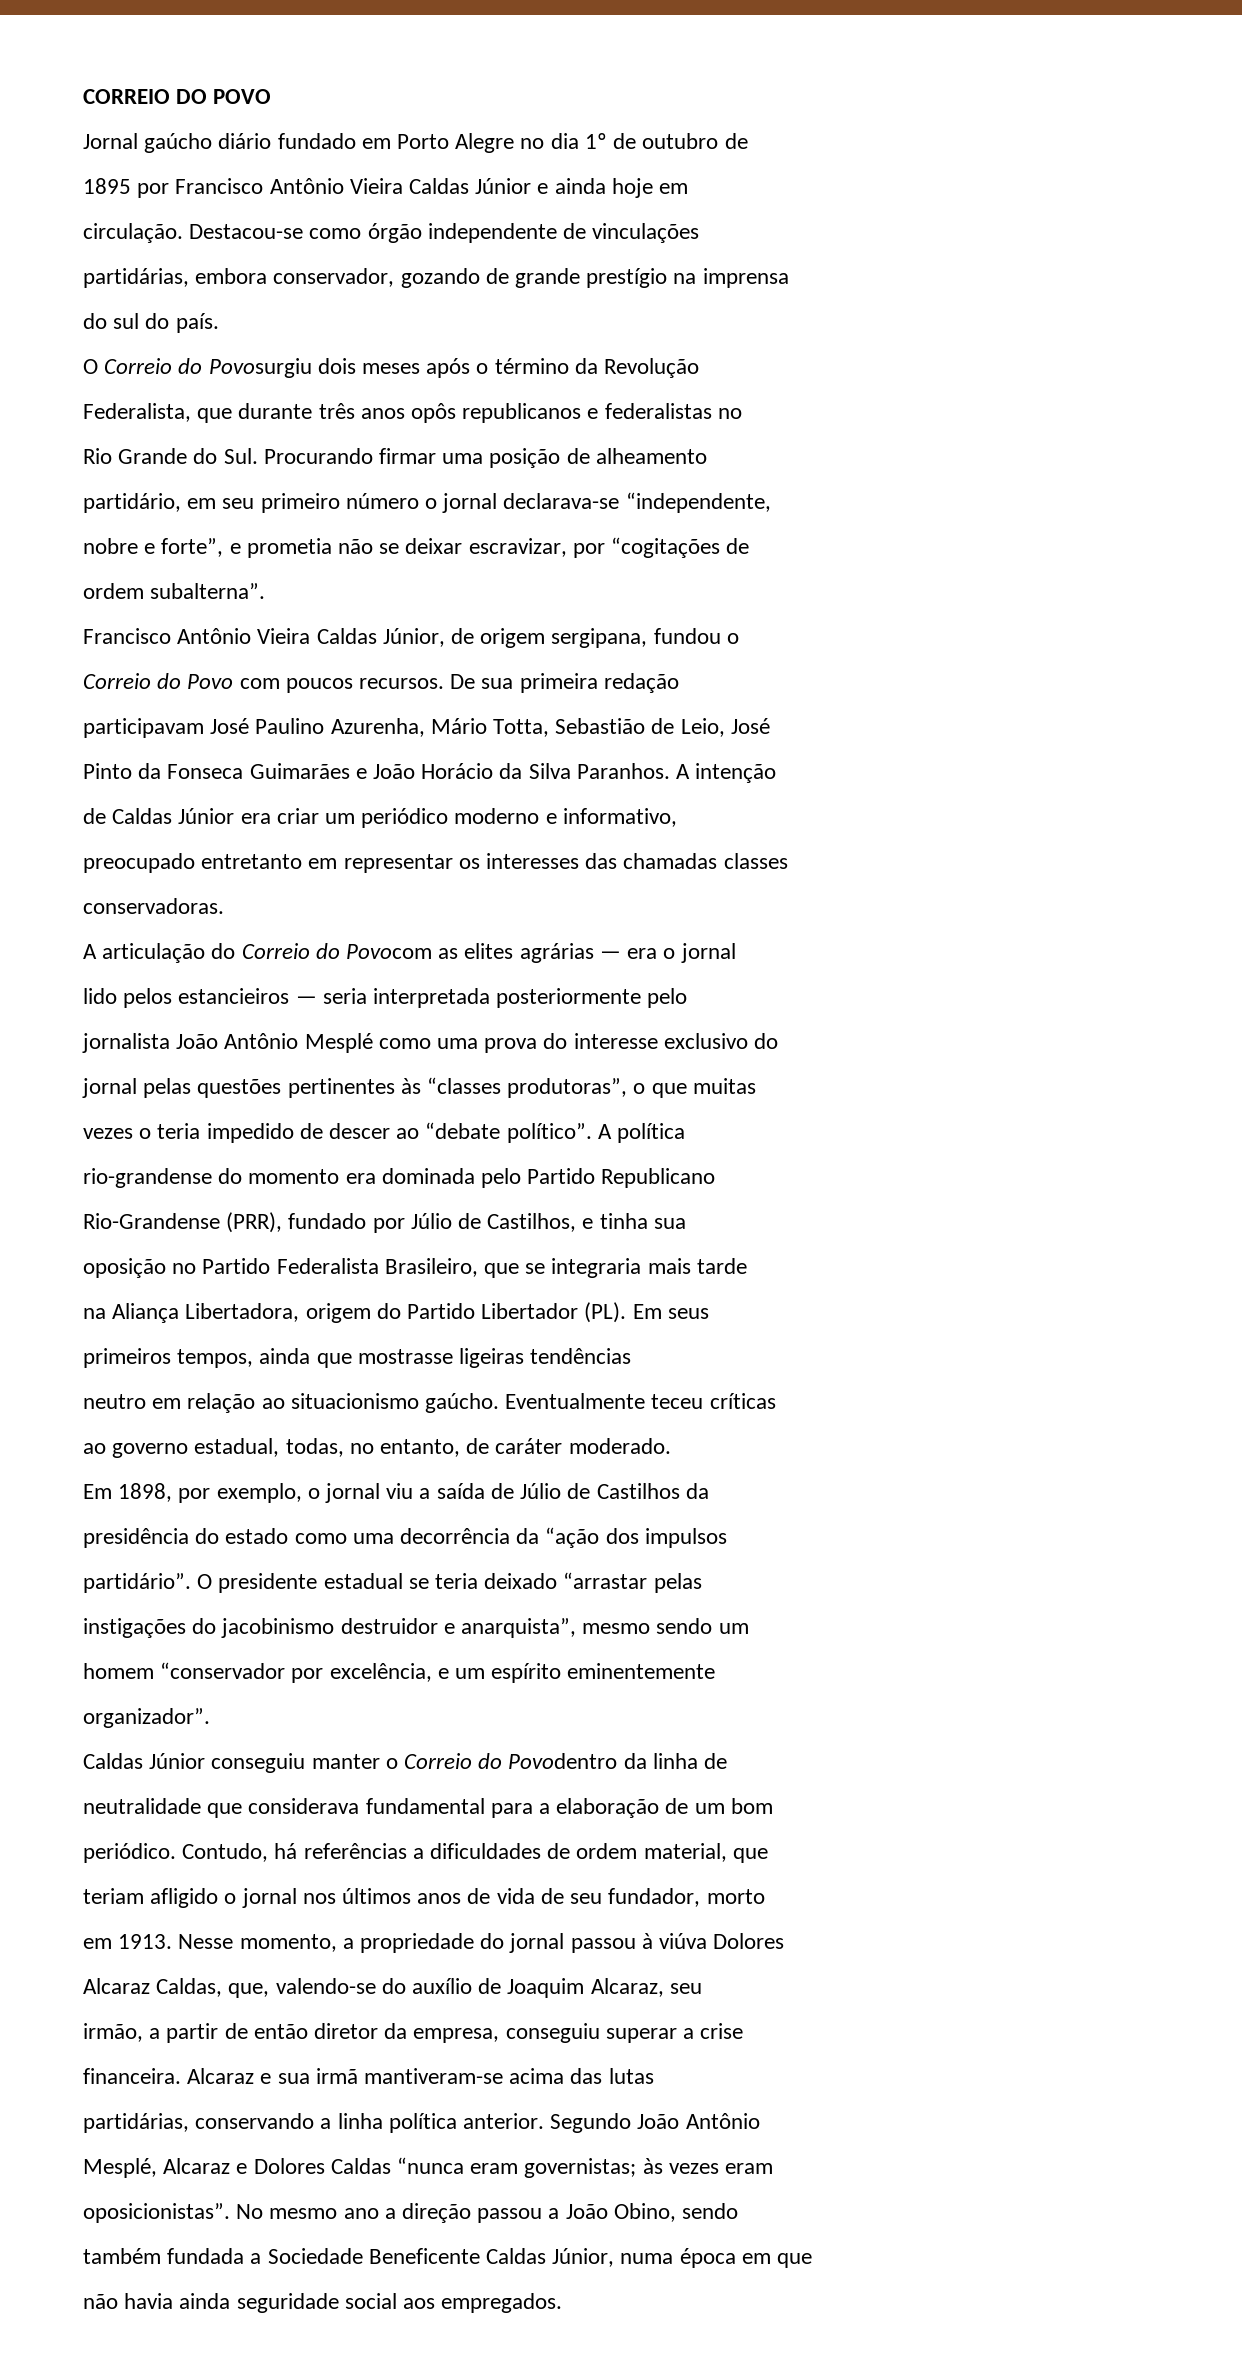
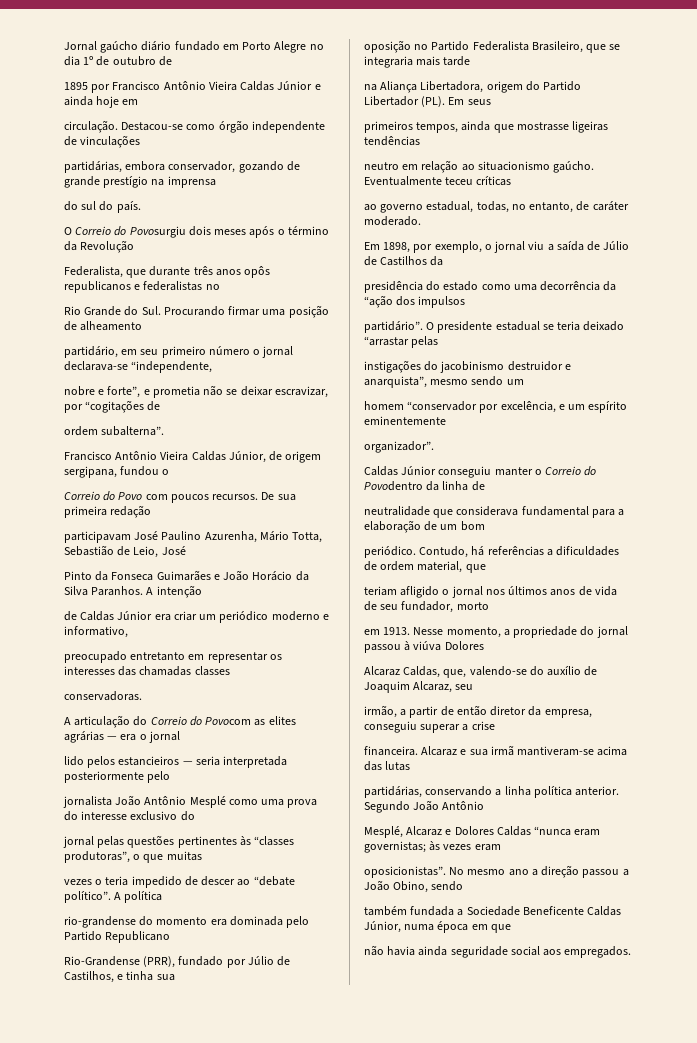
[83,89,272,104] CORREIO DO POVO // -> (64, 46) none

